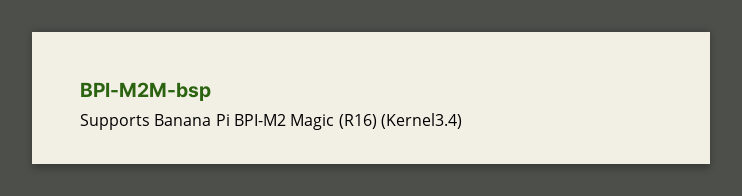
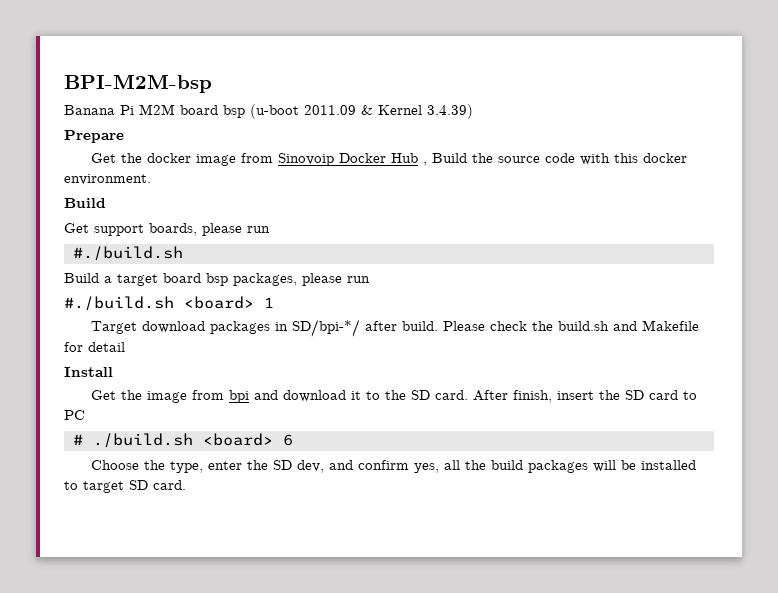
[80,114,150,130] Supports -> (212, 83) none
[233,113,462,130] BPI-M2 Magic (R16) (Kernel3.4) -> [139,104,473,119] [64,130,124,143] [90,153,687,166] [64,174,151,185] [64,198,106,208] [64,223,270,236] [72,246,183,261] [64,273,370,286] [64,296,274,311] [90,319,699,337] [64,342,125,352] [64,367,113,377] [90,390,697,403] [64,410,85,420] [72,433,293,448] [90,460,696,473] [64,480,186,493] M2M board bsp (u-boot 2011.09 & Kernel 3.4.39) // Prepare // Get the docker image from Sinovoip Docker Hub , Build the source code with this docker environment. // Build // Get support boards, please run // #./build.sh // Build a target board bsp packages, please run // #./build.sh <board> 1 // Target download packages in SD/bpi-*/ after build. Please check the build.sh and Makefile for detail // Install // Get the image from bpi and download it to the SD card. After finish, insert the SD card to PC // # ./build.sh <board> 6 // Choose the type, enter the SD dev, and confirm yes, all the build packages will be installed to target SD card.

